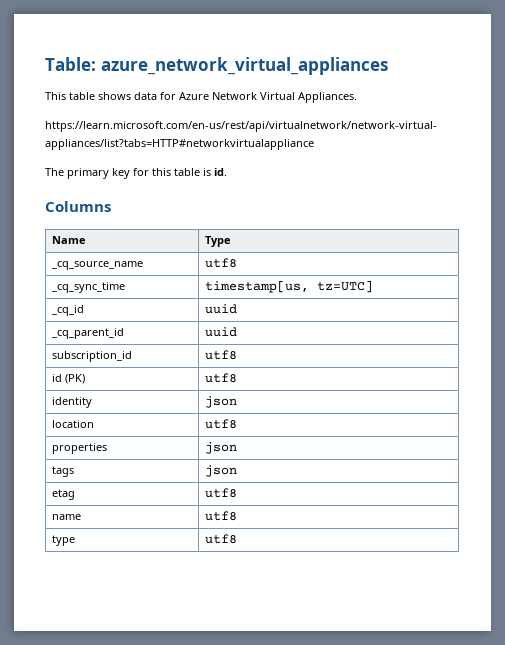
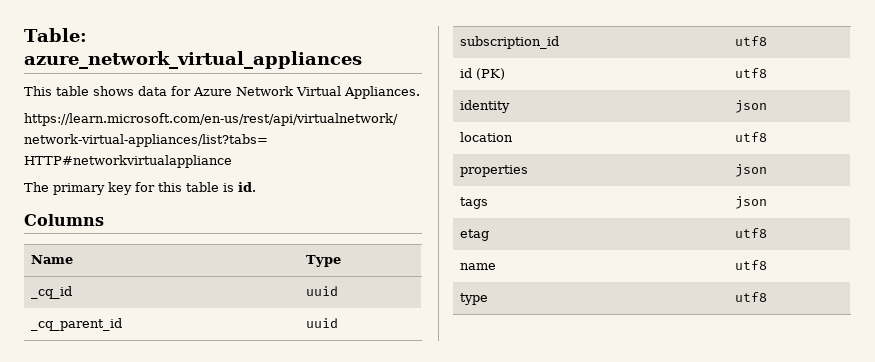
[50,261,143,270] [204,258,237,268] [50,282,125,293] [204,280,373,293] // _cq_source_name | utf8 // _cq_sync_time | timestamp[us, tz=UTC] -> (342, 261) none

